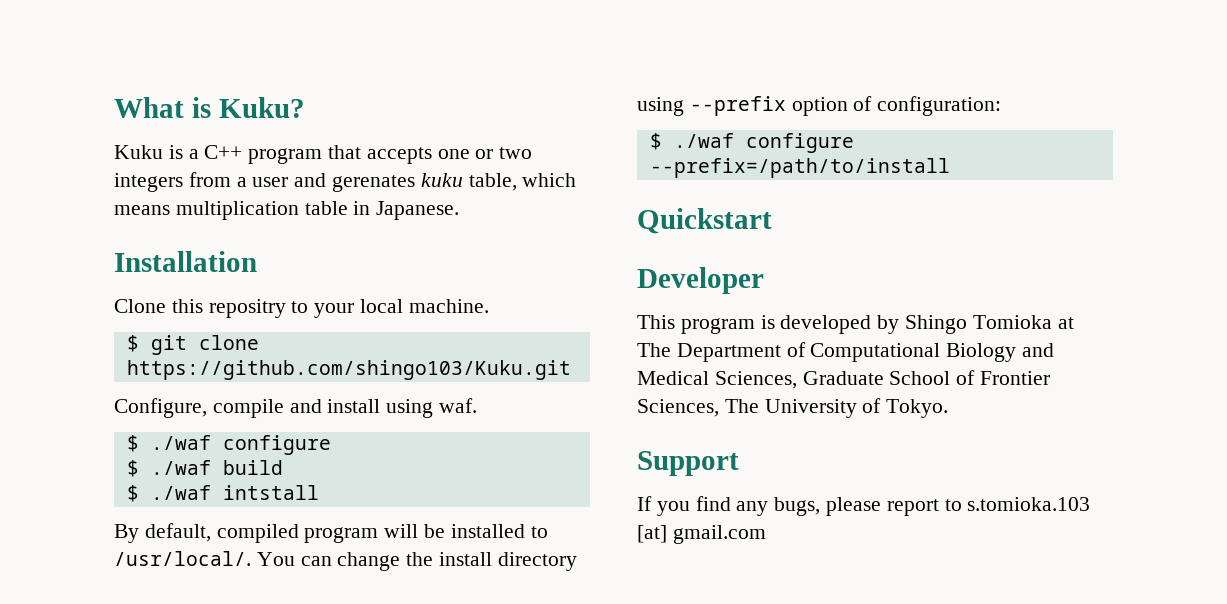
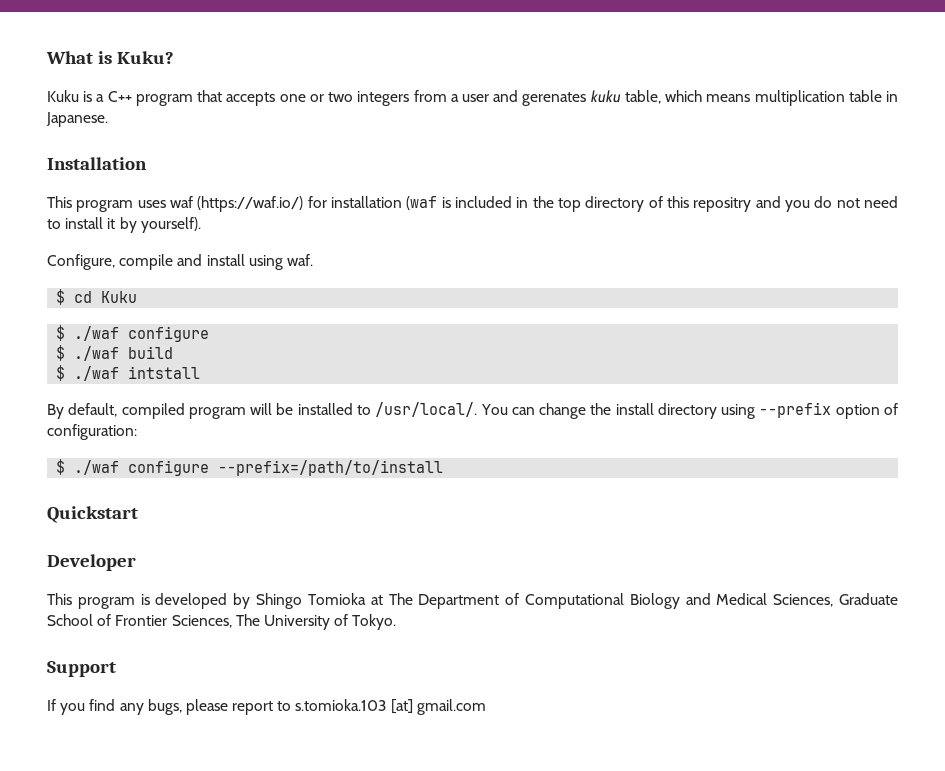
[114,299,489,318] [126,335,259,355] [126,360,571,380] Clone this repositry to your local machine. // $ git clone https://github.com/shingo103/Kuku.git -> [47,196,899,212] [47,217,201,233] This program uses waf (https://waf.io/) for installation (waf is included in the top directory of this repositry and you do not need to install it by yourself).
(478, 405) none -> [56,289,138,305] // $ cd Kuku

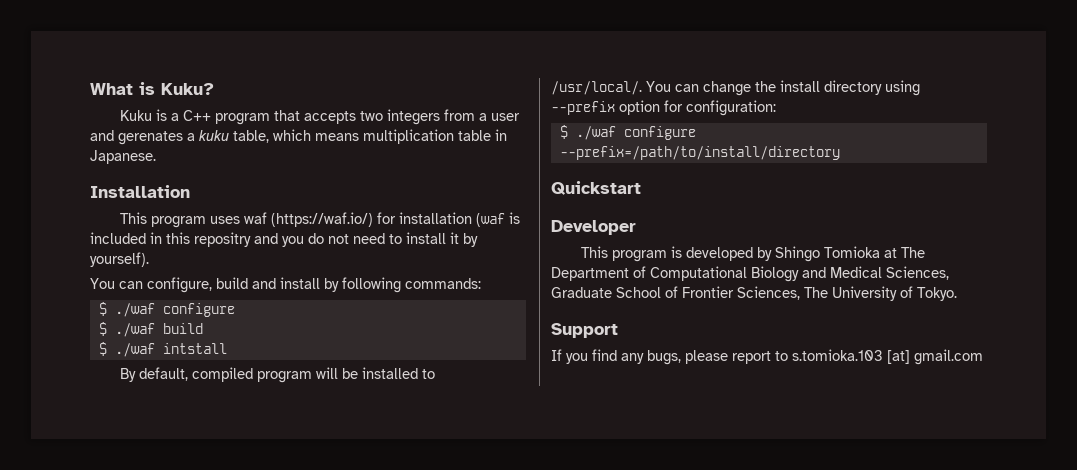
[279,94,324,102] one or -> (356, 117) none
(587, 99) none -> [187,133,195,141] a
[532,196,663,212] the top directory of -> (162, 238) none
[47,254,313,270] [56,289,138,305] Configure, compile and install using waf. // $ cd Kuku -> [90,277,481,293] You can configure, build and install by following commands:
[884,403,899,415] of -> [664,100,683,112] for
[218,460,444,476] --prefix=/path/to/install -> [559,146,840,160] --prefix=/path/to/install/directory

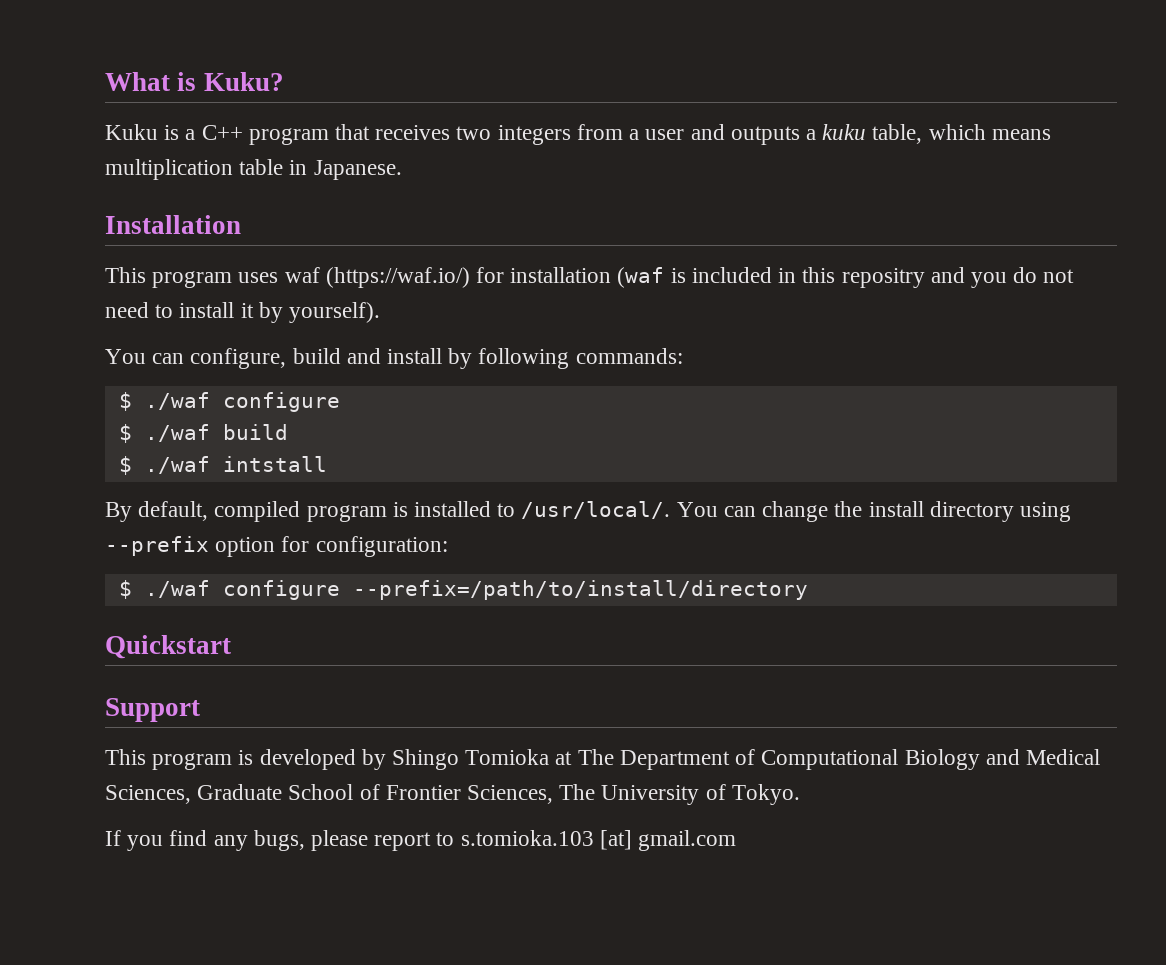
[303,111,356,124] accepts -> [375,125,451,140] receives
[118,131,183,145] gerenates -> [730,126,800,145] outputs
[315,367,358,379] will be -> [392,502,408,517] is
[551,220,636,235] Developer -> [105,698,200,722] Support
[551,323,618,338] // Support -> (800, 794) none

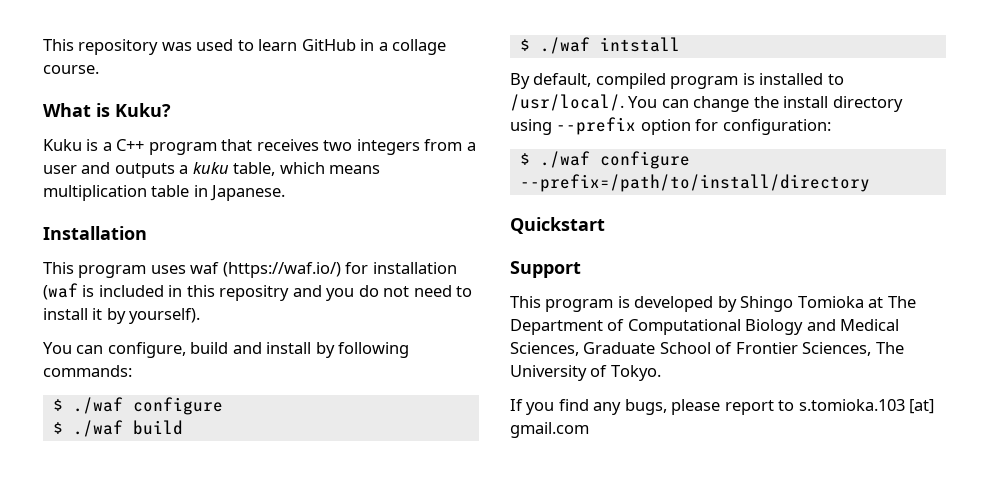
(105, 81) none -> [43,39,447,55] [43,65,99,74] This repository was used to learn GitHub in a collage course. //

